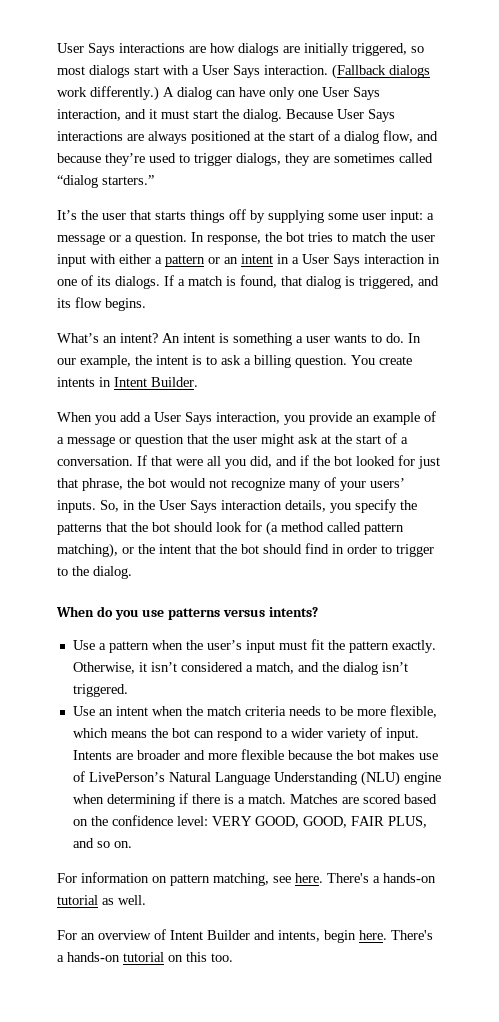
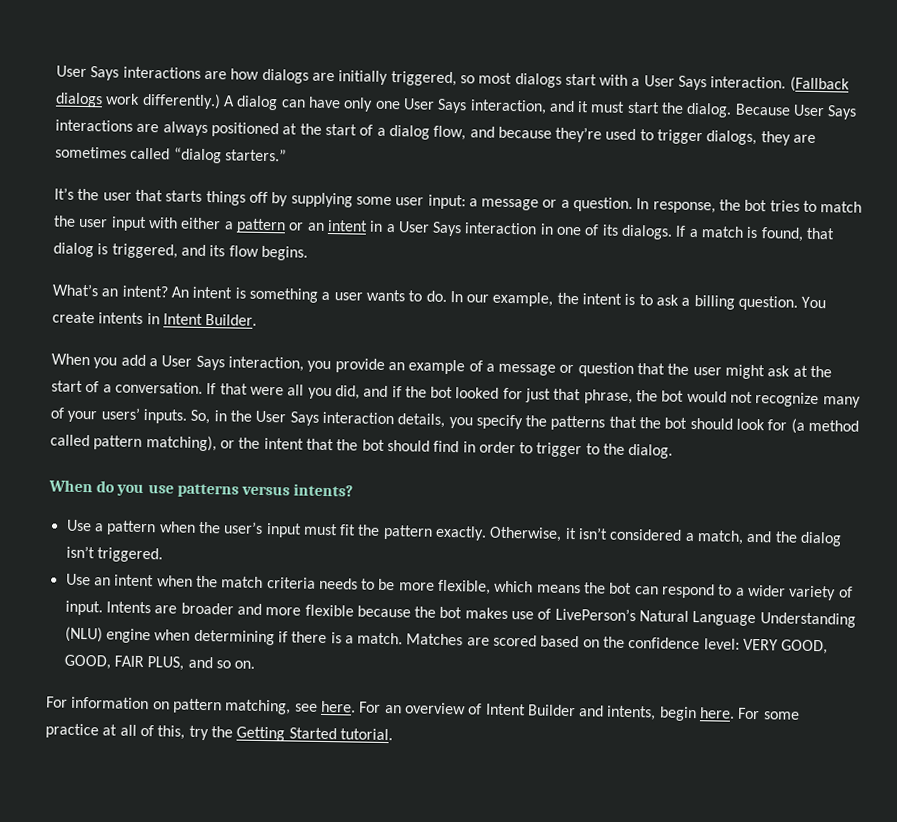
[327,873,436,883] [57,895,146,905] There's a hands-on tutorial as well. // -> (356, 706) none
[391,930,433,940] [57,952,233,962] There's a hands-on tutorial on this too. -> [737,707,800,720] [45,723,393,742] For some practice at all of this, try the Getting Started tutorial.

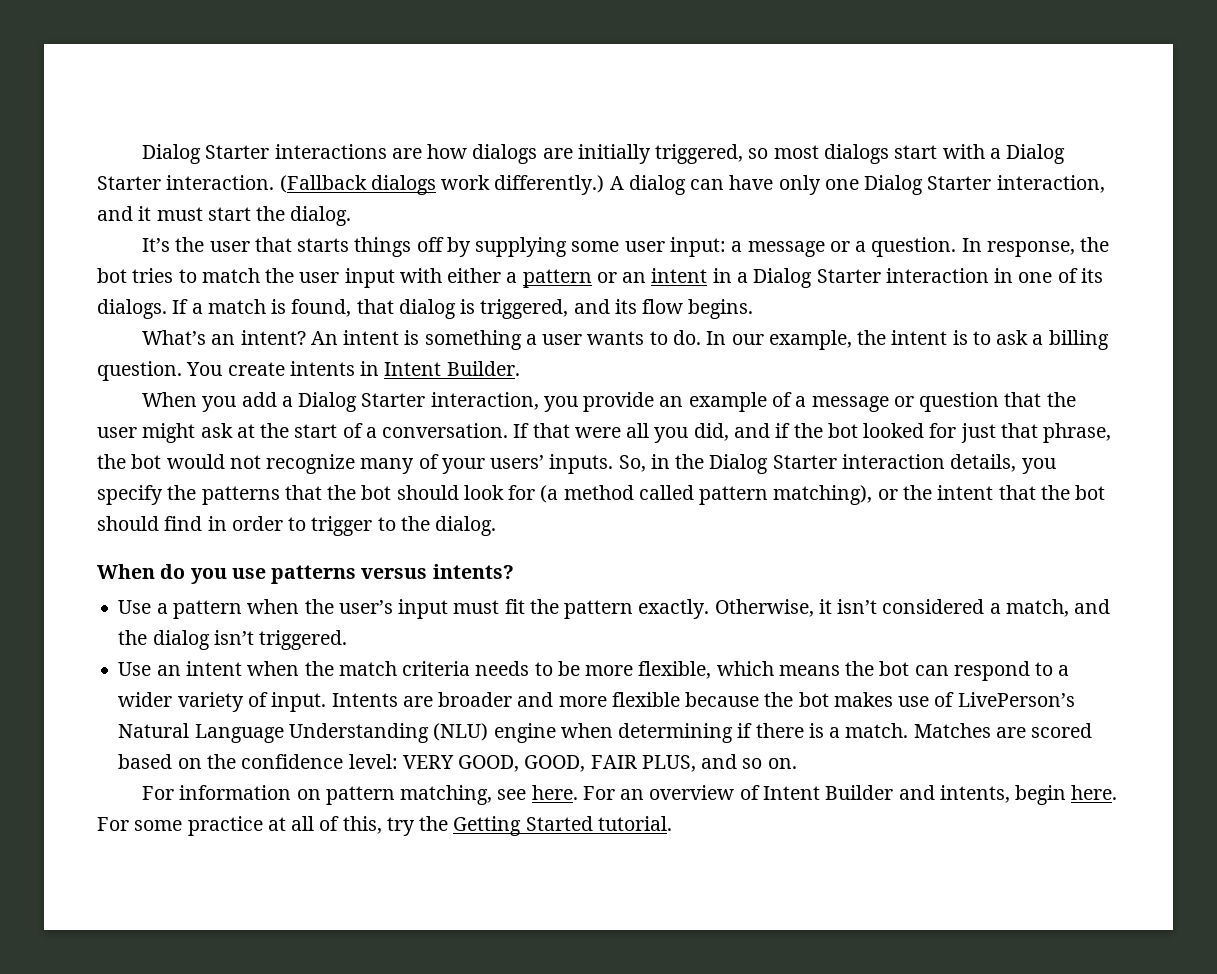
[56,65,120,81] User Says -> [142,144,270,164] Dialog Starter
[643,75,708,91] User Says -> [1006,144,1066,164] [97,176,161,190] Dialog Starter
[402,98,468,114] User Says -> [864,175,992,195] Dialog Starter
[734,103,858,120] [55,119,817,146] [55,146,287,164] Because User Says interactions are always positioned at the start of a dialog flow, and because they’re used to trigger dialogs, they are sometimes called “dialog starters.” -> (352, 216) none
[397,221,463,237] User Says -> [753,268,881,288] Dialog Starter
[161,355,225,371] User Says -> [298,392,426,412] Dialog Starter
[255,410,319,426] User Says -> [709,454,837,474] Dialog Starter

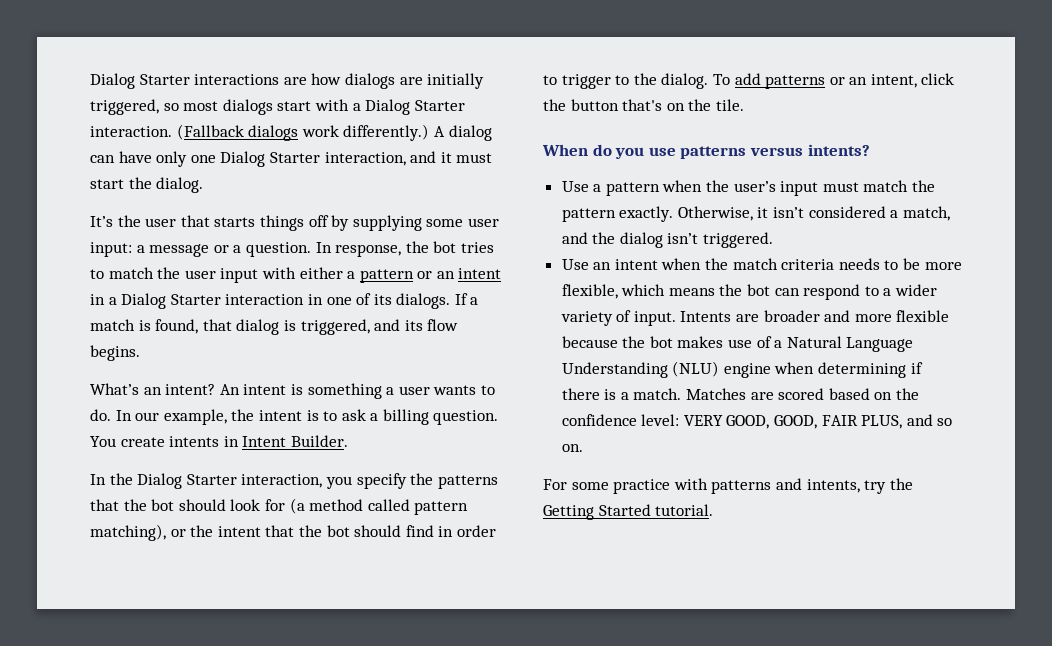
[142,392,1076,412] [97,423,1112,443] [97,454,1017,474] When you add a Dialog Starter interaction, you provide an example of a message or question that the user might ask at the start of a conversation. If that were all you did, and if the bot looked for just that phrase, the bot would not recognize many of your users’ inputs. So, in the Dialog Starter interaction details, -> [90,473,323,489] In the Dialog Starter interaction,
(497, 526) none -> [712,73,955,89] [543,99,744,111] To add patterns or an intent, click the button that's on the tile.
[504,599,525,614] fit -> [863,180,909,192] match
[957,692,1075,707] LivePerson’s -> [774,340,783,348] a
[179,785,1118,805] [97,816,382,836] information on pattern matching, see here. For an overview of Intent Builder and intents, begin here. For some practice at all of this, -> [571,478,860,494] some practice with patterns and intents,

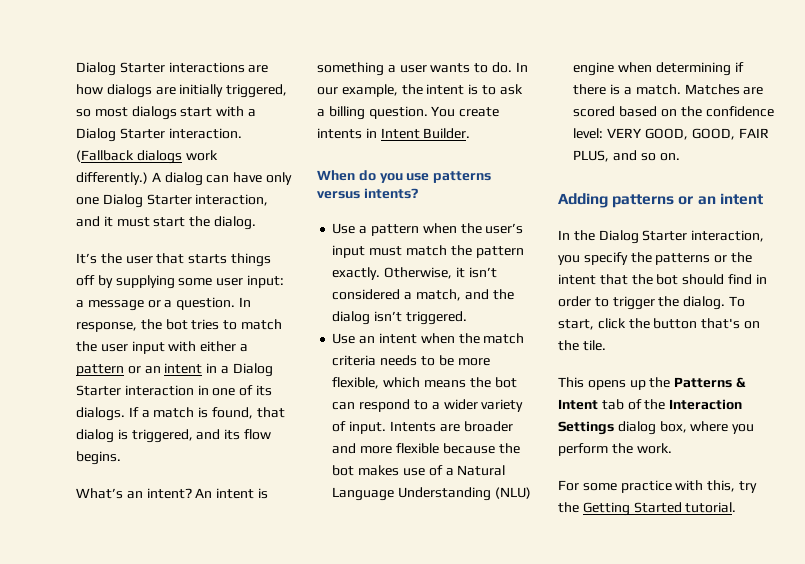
[90,473,498,489] [90,498,469,515] [90,524,496,541] [543,73,955,89] [543,99,744,111] // In the Dialog Starter interaction, you specify the patterns that the bot should look for (a method called pattern matching), or the intent that the bot should find in order to trigger to the dialog. To add patterns or an intent, click the button that's on the tile. -> (471, 133) none
(583, 448) none -> [558,193,763,208] [558,230,765,244] [558,252,752,265] [558,274,767,285] [558,296,745,310] [558,318,760,330] [558,340,606,351] [558,377,746,390] [558,399,743,410] [558,421,755,435] [558,443,672,456] // Adding patterns or an intent // In the Dialog Starter interaction, you specify the patterns or the intent that the bot should find in order to trigger the dialog. To start, click the button that's on the tile. // This opens up the Patterns & Intent tab of the Interaction Settings dialog box, where you perform the work.
[711,478,860,494] patterns and intents, -> [707,480,736,492] this,

